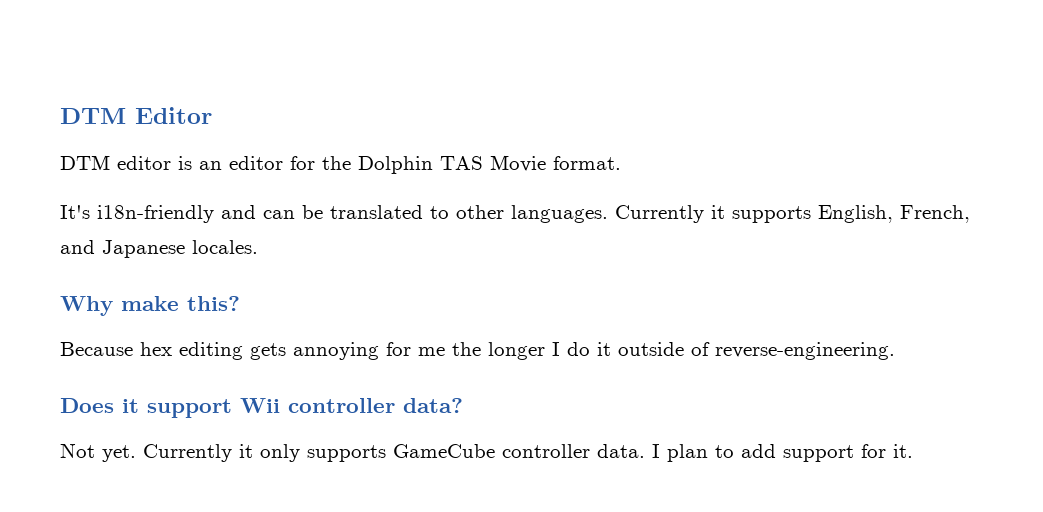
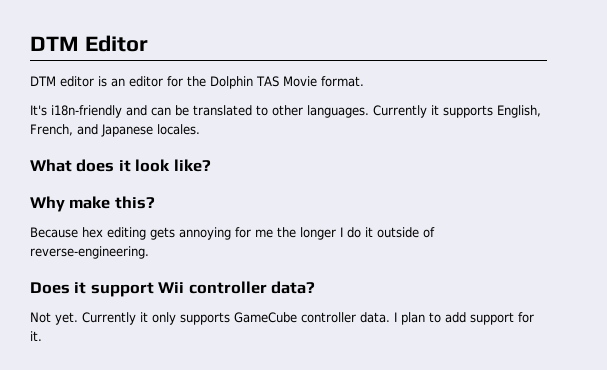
(258, 247) none -> [30,159,211,172] // What does it look like?

